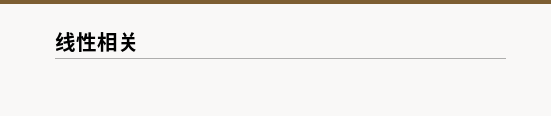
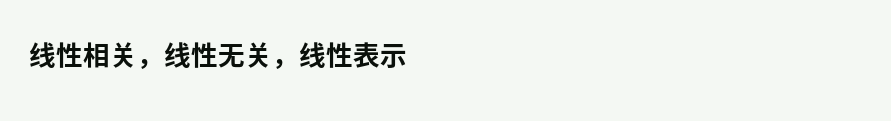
(139, 42) none -> [137,42,407,69] ，线性无关，线性表示

